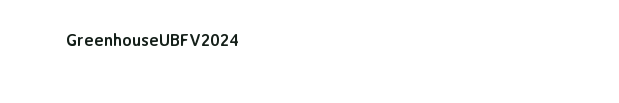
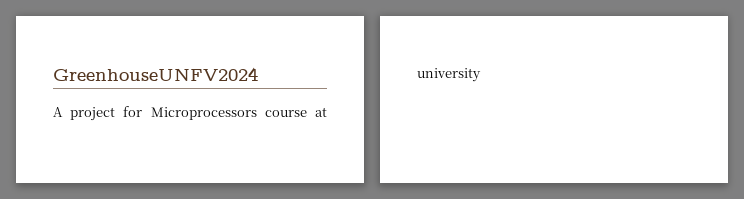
[66,33,239,46] GreenhouseUBFV2024 -> [53,67,258,81] [53,106,327,121] [417,68,481,82] GreenhouseUNFV2024 // A project for Microprocessors course at university

